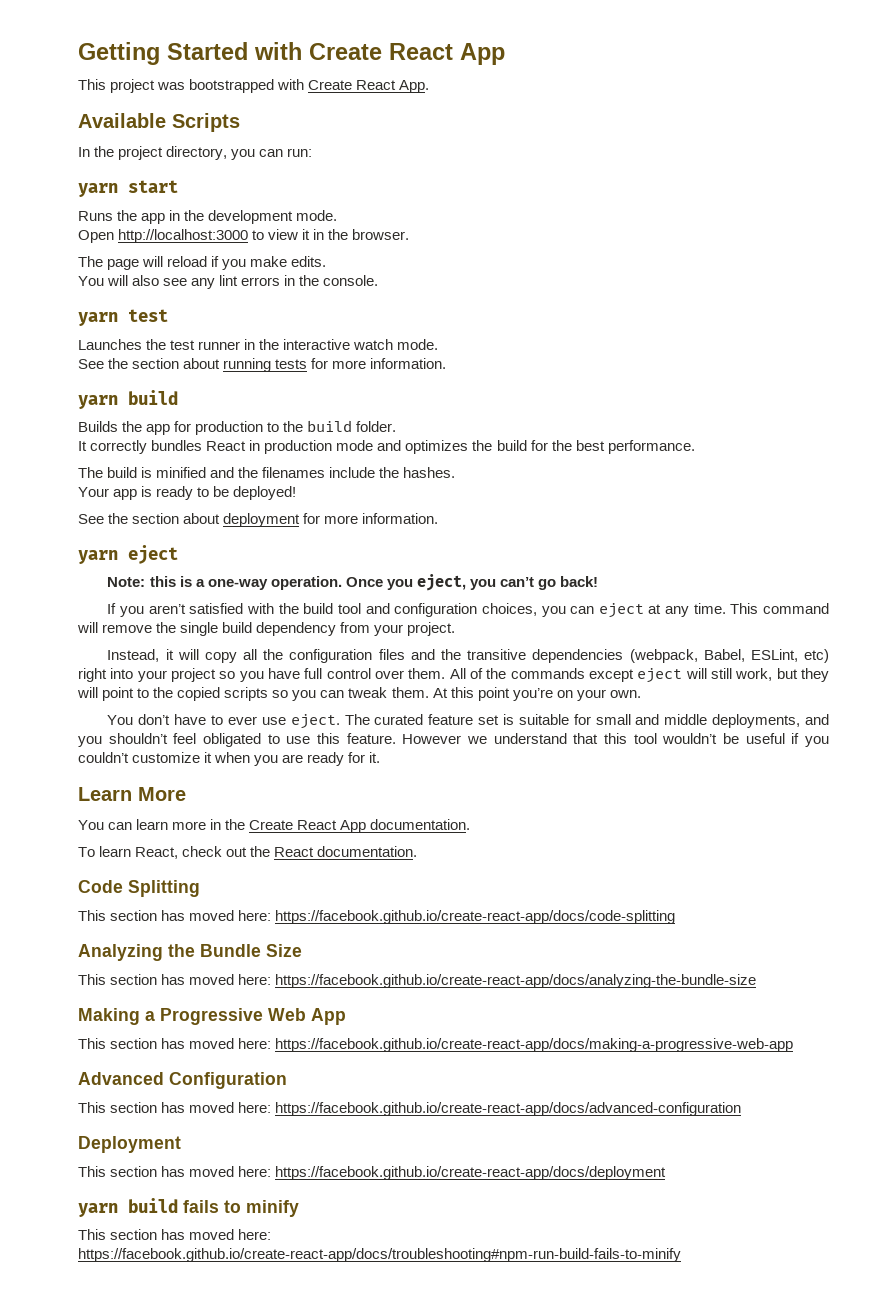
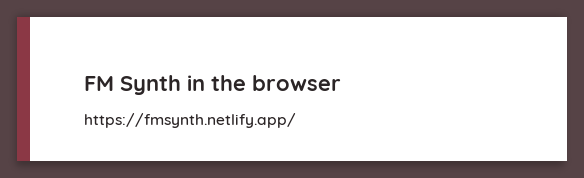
[78,42,505,65] [78,79,430,93] [78,113,240,132] [78,146,313,160] [78,180,178,197] [78,210,338,224] [78,229,410,243] [78,256,327,270] [78,275,379,289] [78,309,168,326] [78,339,439,350] [78,358,447,372] [78,390,178,409] [78,420,397,435] [78,440,695,454] [78,467,456,478] [78,486,297,500] [78,513,439,527] [78,545,178,564] [107,574,599,591] [107,603,829,618] [77,622,456,636] [107,649,829,663] [78,668,830,683] [77,687,641,701] [107,714,829,729] [78,733,829,747] [78,752,381,766] [78,787,186,801] [78,819,471,833] [78,846,418,859] [78,880,200,897] [78,910,676,924] [78,944,302,961] [78,974,757,988] [78,1008,346,1025] [78,1038,794,1052] [78,1072,287,1089] [78,1102,742,1116] [78,1136,181,1153] [78,1166,667,1180] [78,1198,299,1217] [78,1229,272,1240] [78,1248,681,1262] Getting Started with Create React App // This project was bootstrapped with Create React App. // Available Scripts // In the project directory, you can run: // yarn start // Runs the app in the development mode. // Open http://localhost:3000 to view it in the browser. // The page will reload if you make edits. // You will also see any lint errors in the console. // yarn test // Launches the test runner in the interactive watch mode. // See the section about running tests for more information. // yarn build // Builds the app for production to the build folder. // It correctly bundles React in production mode and optimizes the build for the best performance. // The build is minified and the filenames include the hashes. // Your app is ready to be deployed! // See the section about deployment for more information. // yarn eject // Note: this is a one-way operation. Once you eject, you can’t go back! // If you aren’t satisfied with the build tool and configuration choices, you can eject at any time. This command will remove the single build dependency from your project. // Instead, it will copy all the configuration files and the transitive dependencies (webpack, Babel, ESLint, etc) right into your project so you have full control over them. All of the commands except eject will still work, but they will point to the copied scripts so you can tweak them. At this point you’re on your own. // You don’t have to ever use eject. The curated feature set is suitable for small and middle deployments, and you shouldn’t feel obligated to use this feature. However we understand that this tool wouldn’t be useful if you couldn’t customize it when you are ready for it. // Learn More // You can learn more in the Create React App documentation. // To learn React, check out the React documentation. // Code Splitting // This section has moved here: https://facebook.github.io/create-react-app/docs/code-splitting // Analyzing the Bundle Size // This section has moved here: https://facebook.github.io/create-react-app/docs/analyzing-the-bundle-size // Making a Progressive Web App // This section has moved here: https://facebook.github.io/create-react-app/docs/making-a-progressive-web-app // Advanced Configuration // This section has moved here: https://facebook.github.io/create-react-app/docs/advanced-configuration // Deployment // This section has moved here: https://facebook.github.io/create-react-app/docs/deployment // yarn build fails to minify // This section has moved here: https://facebook.github.io/create-react-app/docs/troubleshooting#npm-run-build-fails-to-minify -> [84,75,341,95] [84,113,296,128] FM Synth in the browser // https://fmsynth.netlify.app/

